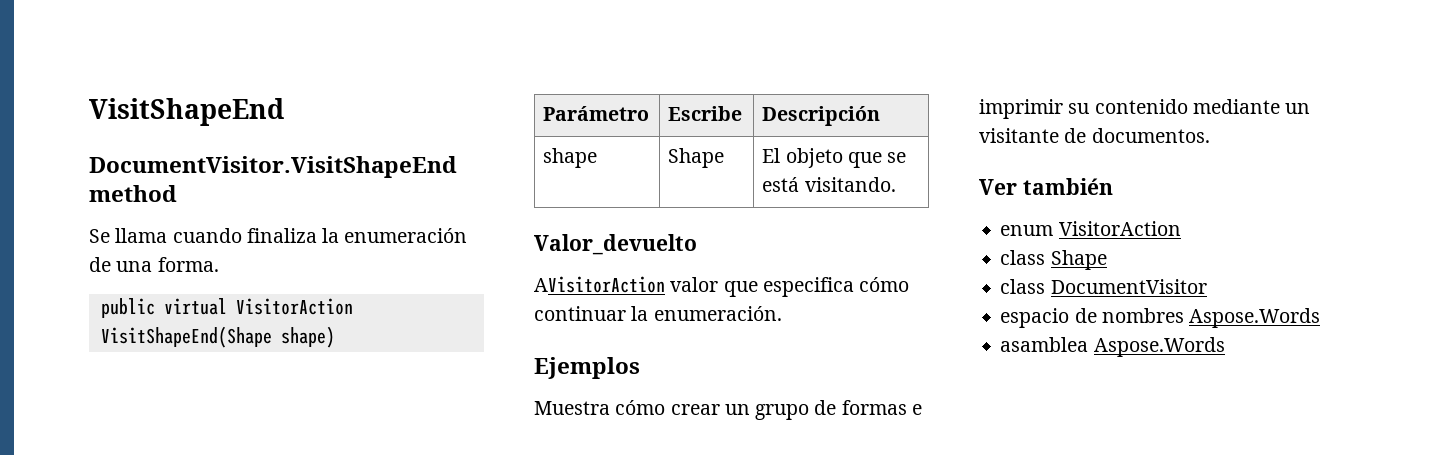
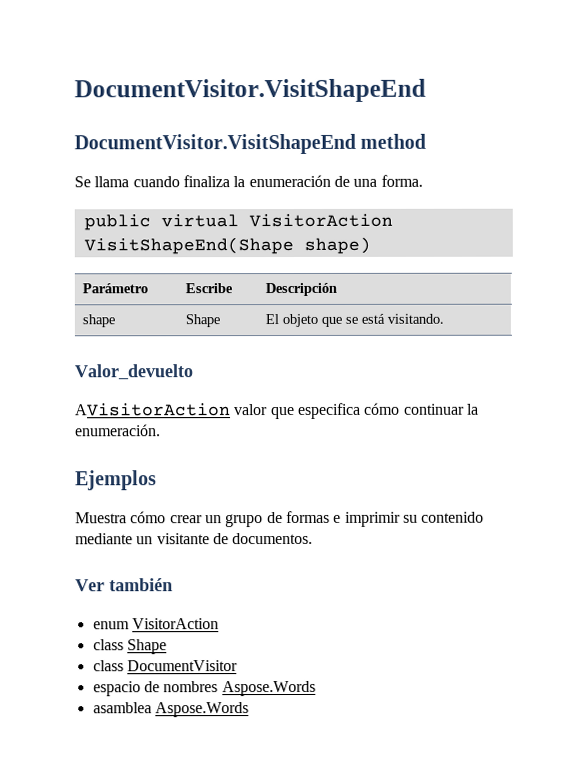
[89,98,284,126] VisitShapeEnd -> [74,78,426,103] DocumentVisitor.VisitShapeEnd

